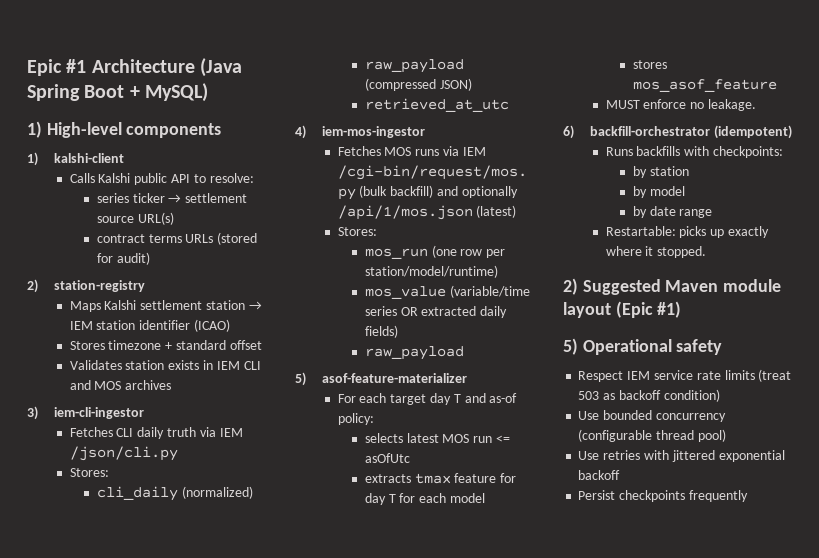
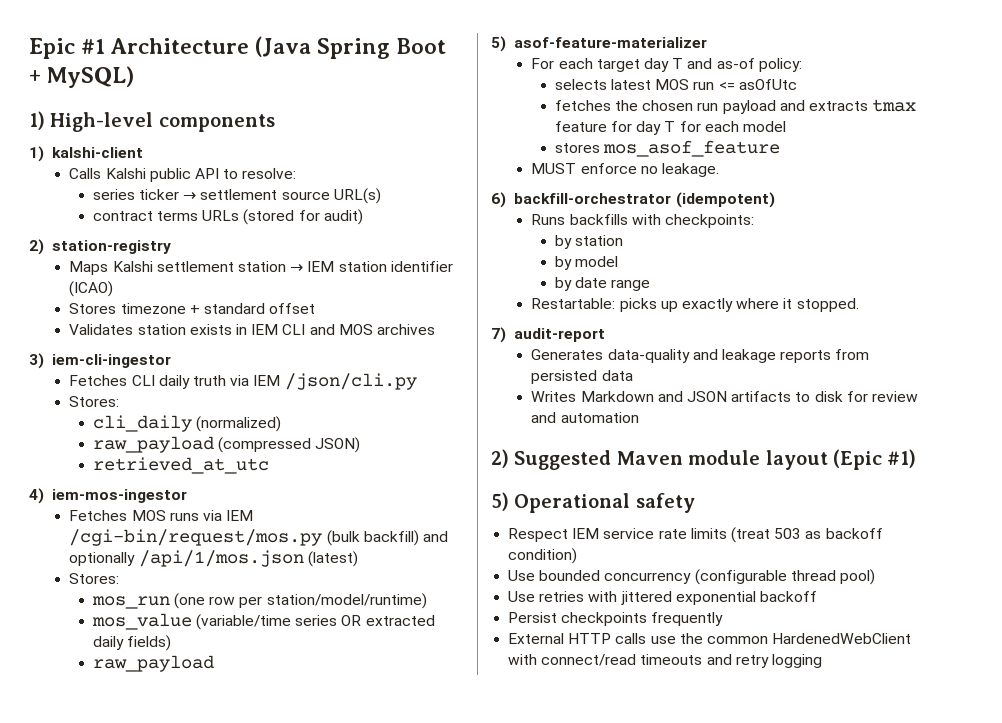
(410, 458) none -> [554,100,805,114] fetches the chosen run payload and
(707, 252) none -> [491,327,606,343] [531,349,870,363] [531,370,633,384] [531,391,918,402] [531,412,639,423] // 7) audit-report // Generates data-quality and leakage reports from persisted data // Writes Markdown and JSON artifacts to disk for review and automation
(748, 496) none -> [508,633,912,644] [508,654,822,668] // External HTTP calls use the common HardenedWebClient with connect/read timeouts and retry logging

